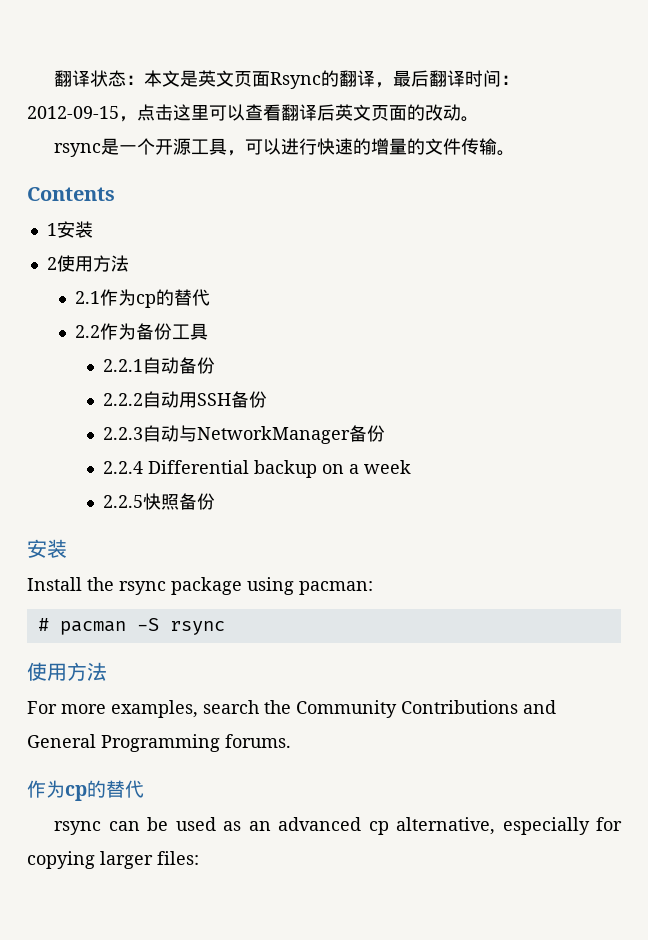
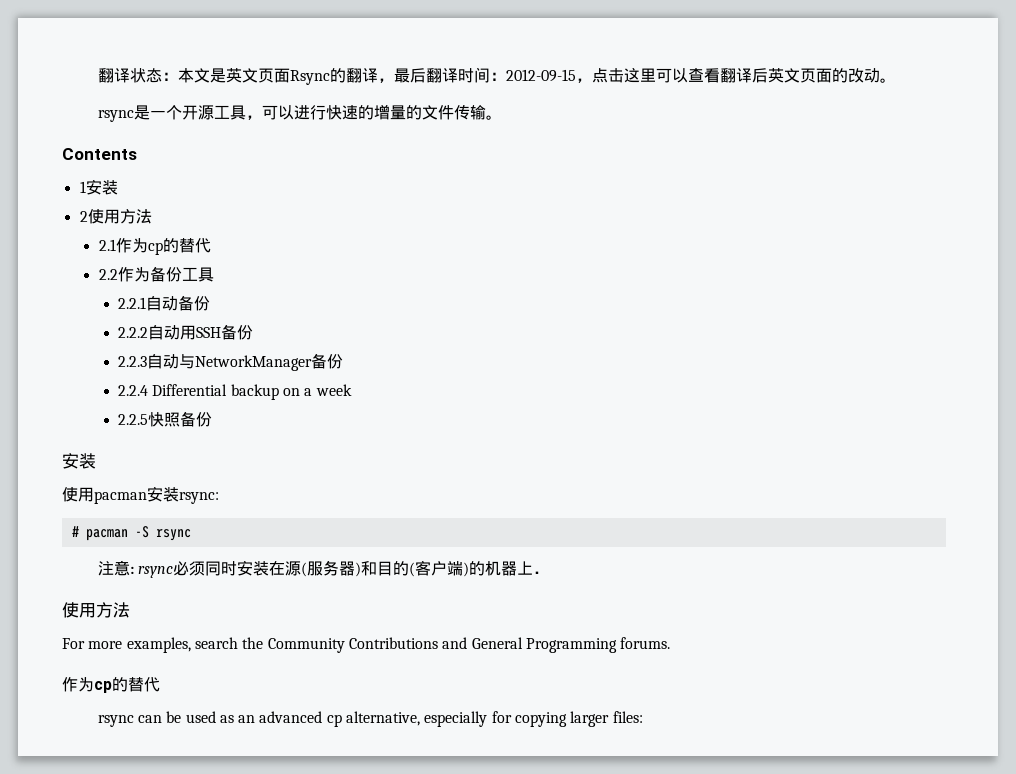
[27,577,373,595] [37,618,225,635] Install the rsync package using pacman: // # pacman -S rsync -> [62,486,219,504] [71,526,191,541] [97,560,549,578] 使用pacman安装rsync: // # pacman -S rsync // 注意: rsync必须同时安装在源(服务器)和目的(客户端)的机器上．

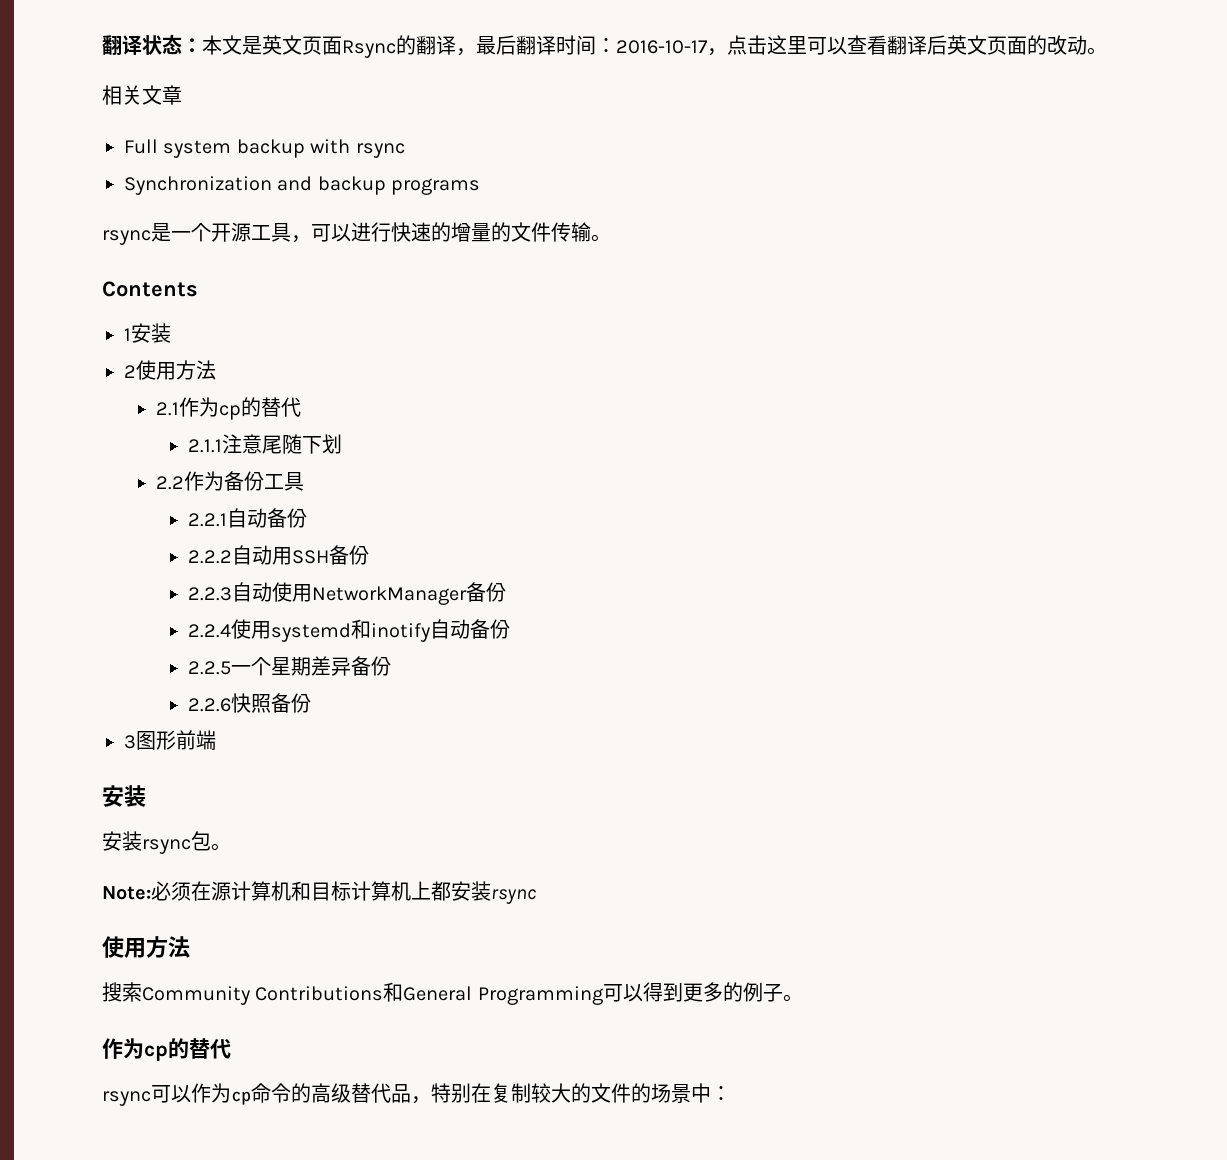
[505,69,576,82] 2012-09-15 -> [616,40,708,54] 2016-10-17
(896, 80) none -> [102,85,182,105] [124,139,405,158] [124,176,481,195] // 相关文章 // Full system backup with rsync // Synchronization and backup programs
(211, 245) none -> [187,434,342,454] // 2.1.1注意尾随下划
[178,354,195,369] 与 -> [271,582,312,602] 使用
[152,384,352,400] [117,411,212,427] [62,453,96,469] [62,486,219,504] [71,526,191,541] [97,560,549,578] [62,602,130,618] [62,637,264,653] Differential backup on a week // 2.2.5快照备份 // 安装 // 使用pacman安装rsync: // # pacman -S rsync // 注意: rsync必须同时安装在源(服务器)和目的(客户端)的机器上． // 使用方法 // For more examples, search the -> [230,619,510,642] [187,656,391,676] [187,693,311,713] [124,730,216,750] [102,785,146,807] [102,831,231,854] [102,881,536,904] [102,936,190,958] [102,982,142,1002] 使用systemd和inotify自动备份 // 2.2.5一个星期差异备份 // 2.2.6快照备份 // 3图形前端 // 安装 // 安装rsync包。 // Note:必须在源计算机和目标计算机上都安装rsync // 使用方法 // 搜索
[442,637,468,649] and -> [383,982,404,1002] 和
[620,637,671,649] forums. -> [602,982,803,1002] 可以得到更多的例子。
[137,711,643,727] can be used as an advanced cp alternative, especially for copying larger files: -> [151,1083,731,1105] 可以作为cp命令的高级替代品，特别在复制较大的文件的场景中：

